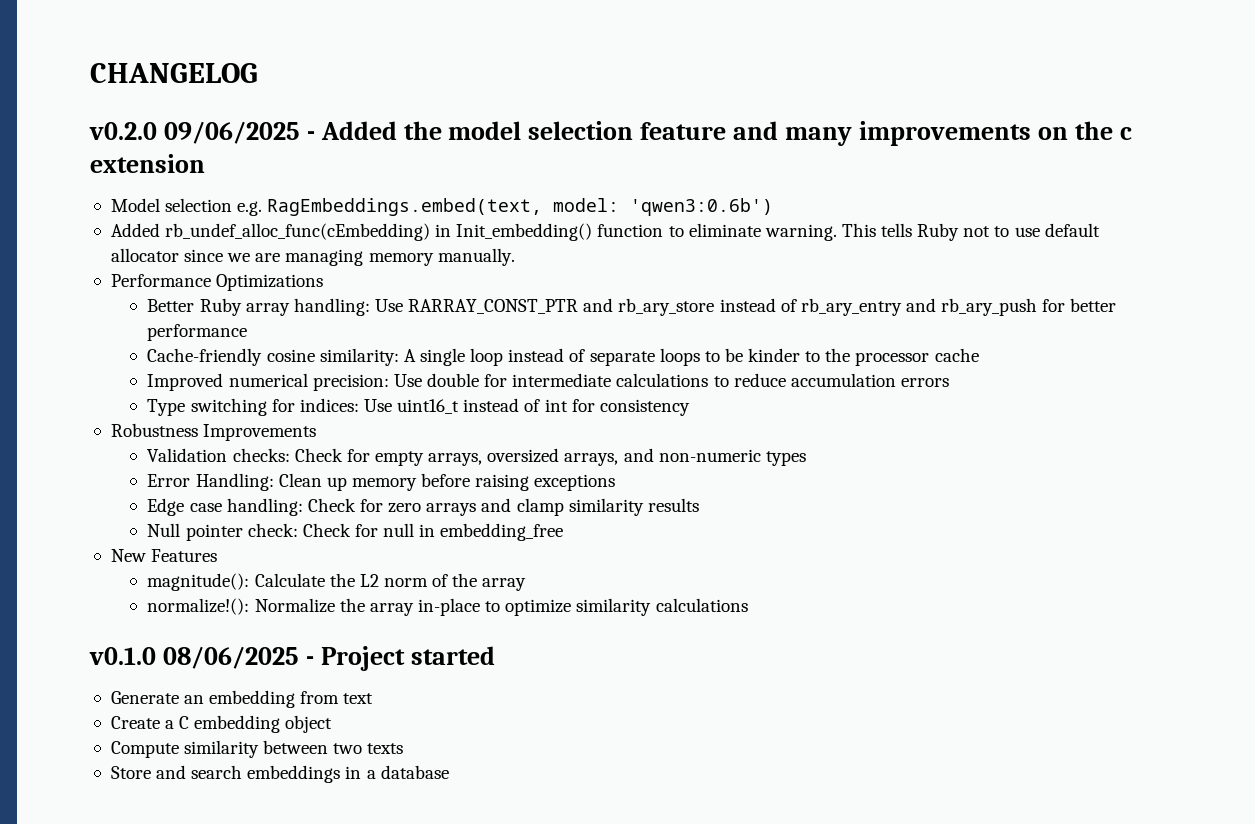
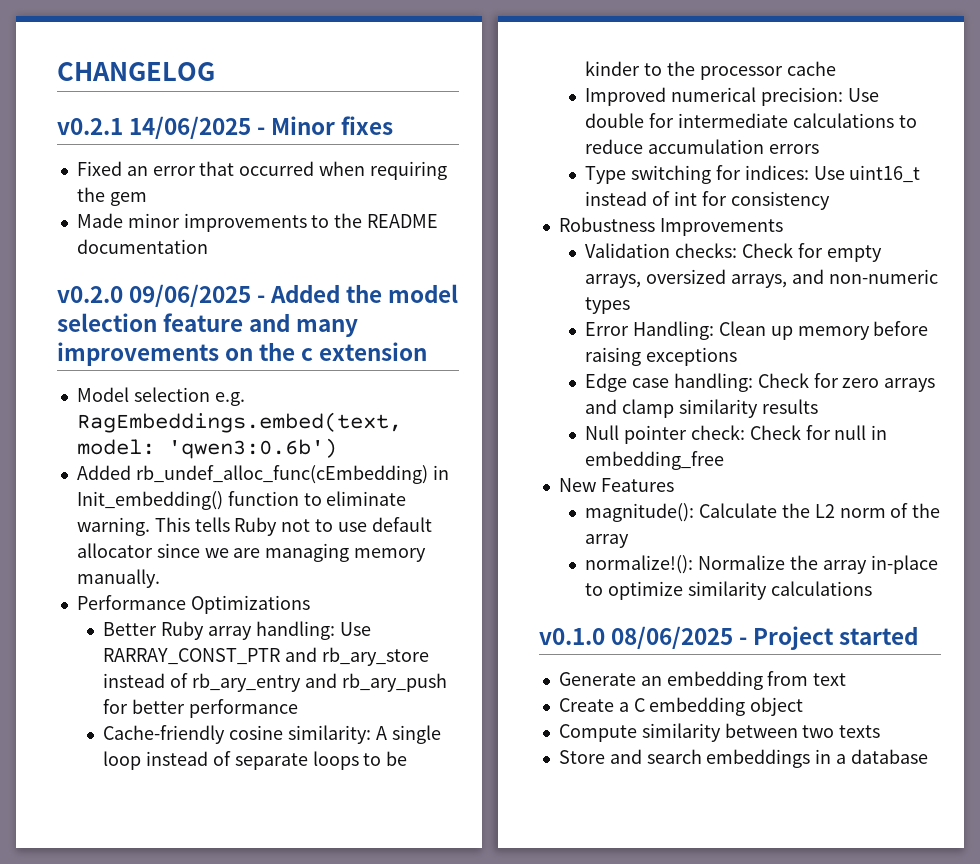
(258, 73) none -> [57,116,394,139] [76,161,447,180] [76,187,147,206] [76,213,439,232] [76,239,208,254] // v0.2.1 14/06/2025 - Minor fixes // Fixed an error that occurred when requiring the gem // Made minor improvements to the README documentation

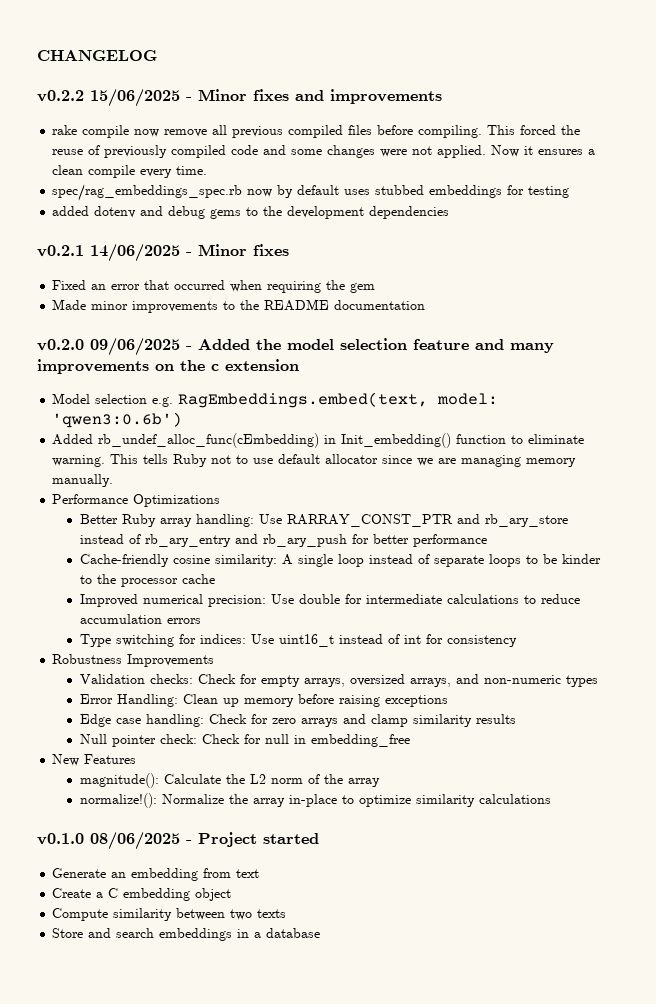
(215, 71) none -> [37,89,442,107] [52,125,581,138] [52,145,596,158] [52,165,208,178] [52,184,570,201] [52,206,450,219] // v0.2.2 15/06/2025 - Minor fixes and improvements // rake compile now remove all previous compiled files before compiling. This forced the reuse of previously compiled code and some changes were not applied. Now it ensures a clean compile every time. // spec/rag_embeddings_spec.rb now by default uses stubbed embeddings for testing // added dotenv and debug gems to the development dependencies

